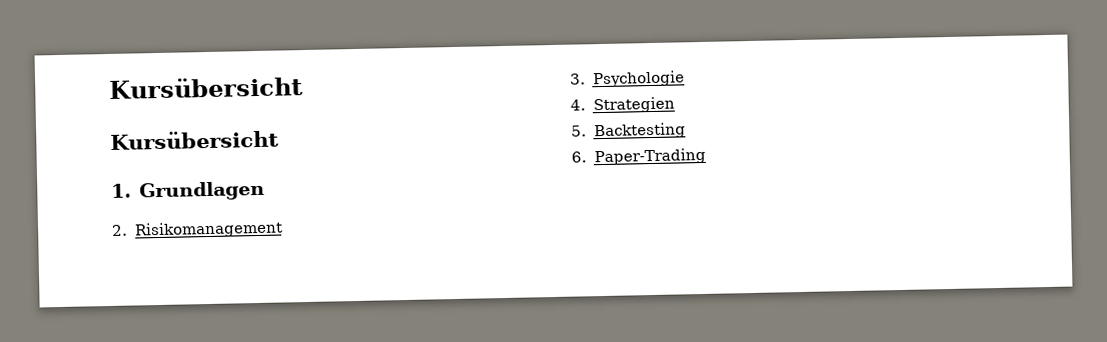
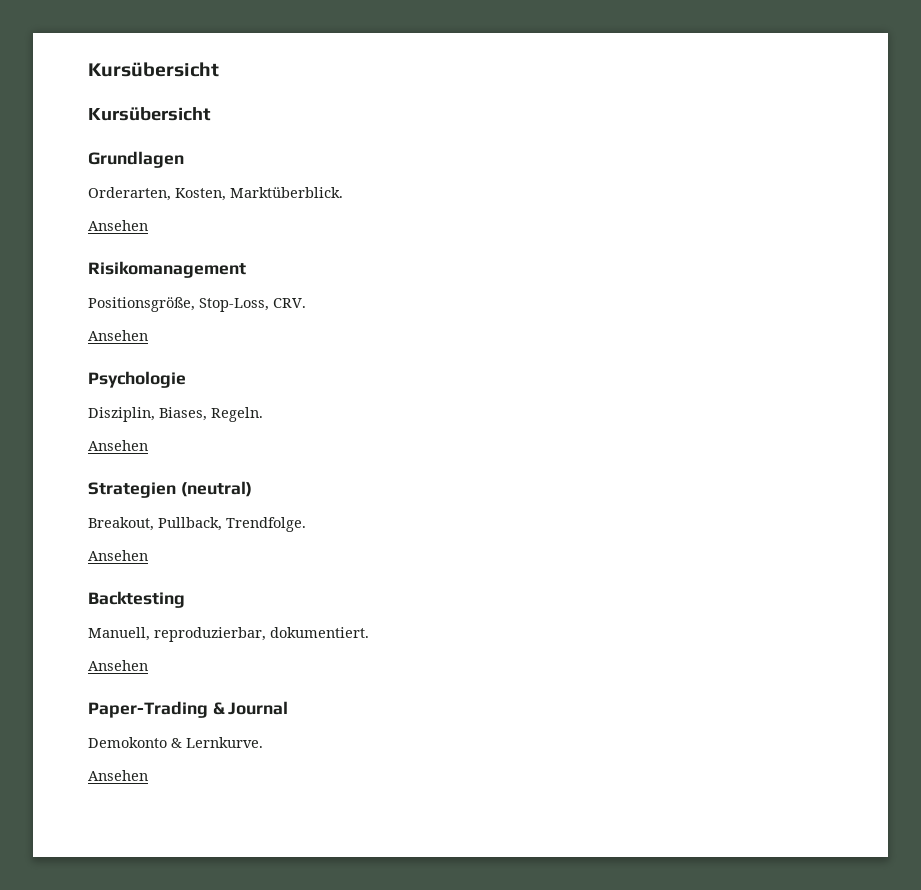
[111,183,132,198] 1. -> (211, 114) none
[112,220,283,239] [570,70,685,88] [570,96,675,114] [571,122,686,140] [571,147,706,166] 2. Risikomanagement // 3. Psychologie // 4. Strategien // 5. Backtesting // 6. Paper-Trading -> [88,187,343,201] [88,220,148,231] [88,261,246,278] [88,297,306,312] [88,330,148,341] [88,371,186,388] [88,407,263,422] [88,440,148,451] [88,481,252,498] [88,517,306,532] [88,550,148,561] [88,591,185,608] [88,627,369,642] [88,660,148,671] [88,701,289,718] [88,737,263,748] [88,770,148,781] Orderarten, Kosten, Marktüberblick. // Ansehen // Risikomanagement // Positionsgröße, Stop-Loss, CRV. // Ansehen // Psychologie // Disziplin, Biases, Regeln. // Ansehen // Strategien (neutral) // Breakout, Pullback, Trendfolge. // Ansehen // Backtesting // Manuell, reproduzierbar, dokumentiert. // Ansehen // Paper-Trading & Journal // Demokonto & Lernkurve. // Ansehen

